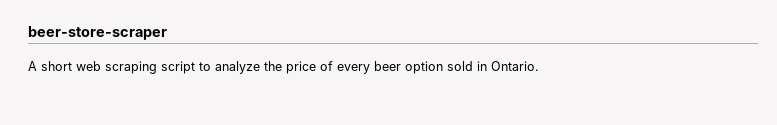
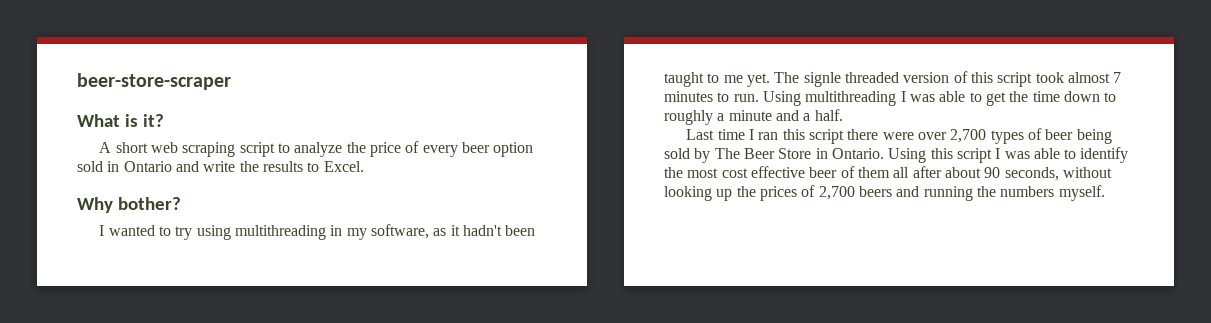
(167, 33) none -> [77,114,164,127] // What is it?
[491,61,539,71] Ontario. -> [123,161,364,172] [77,197,181,213] [99,224,536,240] [664,71,1122,87] [664,91,1117,106] [664,109,843,125] [686,128,1112,144] [664,147,1129,163] [664,166,1112,181] [664,185,1105,201] Ontario and write the results to Excel. // Why bother? // I wanted to try using multithreading in my software, as it hadn't been taught to me yet. The signle threaded version of this script took almost 7 minutes to run. Using multithreading I was able to get the time down to roughly a minute and a half. // Last time I ran this script there were over 2,700 types of beer being sold by The Beer Store in Ontario. Using this script I was able to identify the most cost effective beer of them all after about 90 seconds, without looking up the prices of 2,700 beers and running the numbers myself.

